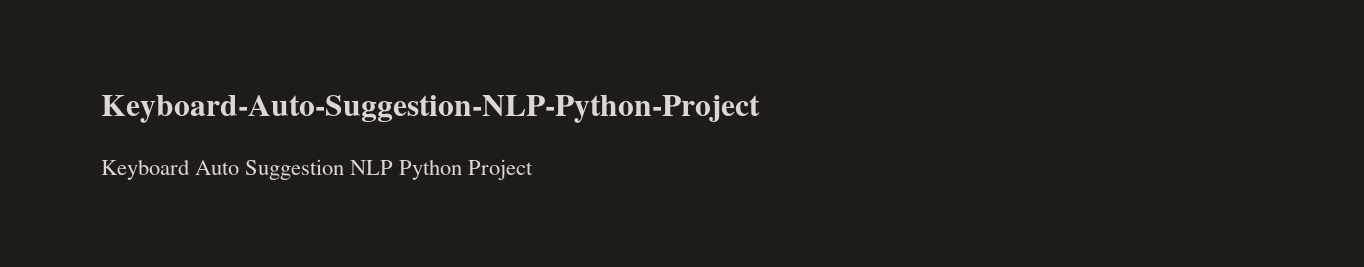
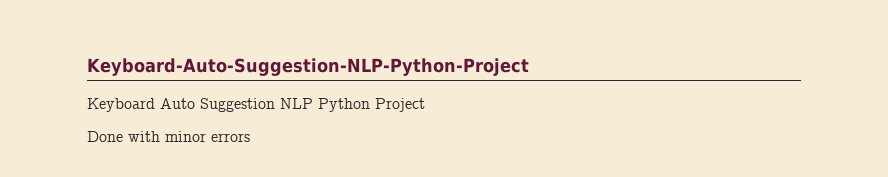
(534, 169) none -> [87,131,250,142] // Done with minor errors

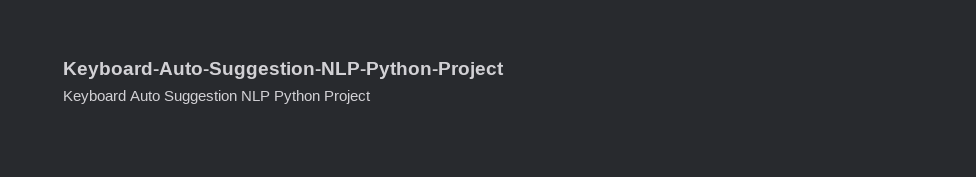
[87,131,250,142] // Done with minor errors -> (372, 97) none

